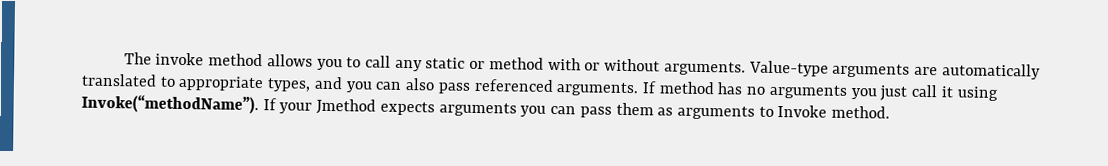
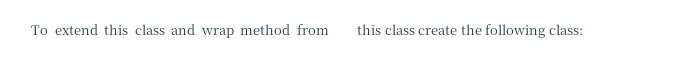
[123,52,1041,80] [81,73,998,101] [81,93,891,120] The invoke method allows you to call any static or method with or without arguments. Value-type arguments are automatically translated to appropriate types, and you can also pass referenced arguments. If method has no arguments you just call it using Invoke(“methodName”). If your Jmethod expects arguments you can pass them as arguments to Invoke method. -> [31,24,583,38] To extend this class and wrap method from this class create the following class:

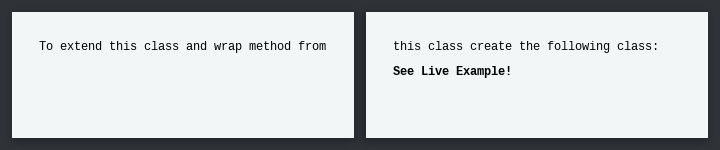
(583, 29) none -> [393,66,512,78] // See Live Example!

